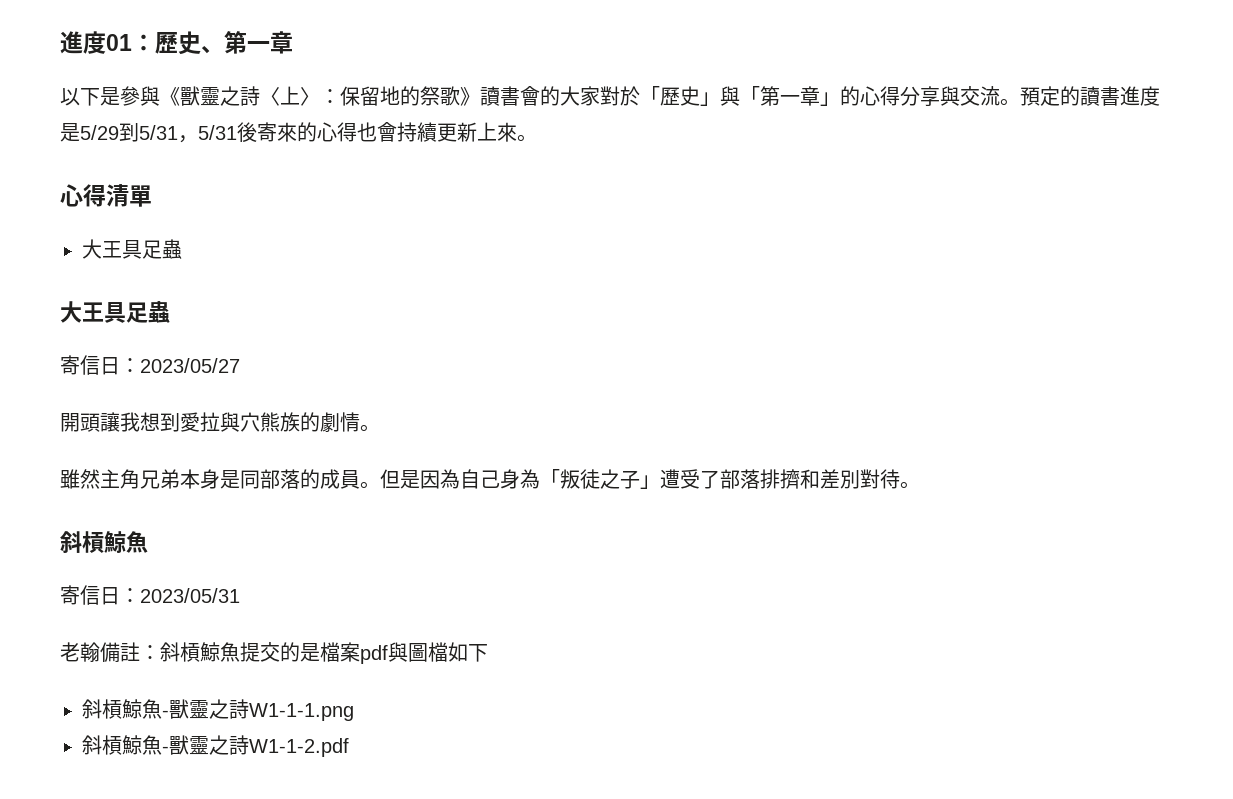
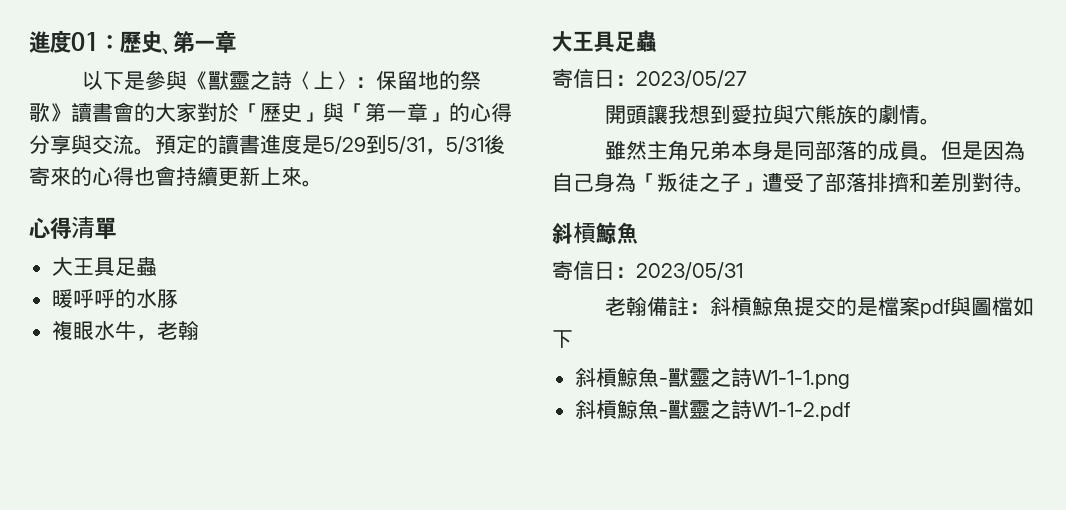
(182, 249) none -> [51,289,178,308] [51,320,199,341] // 暖呼呼的水豚 // 複眼水牛，老翰

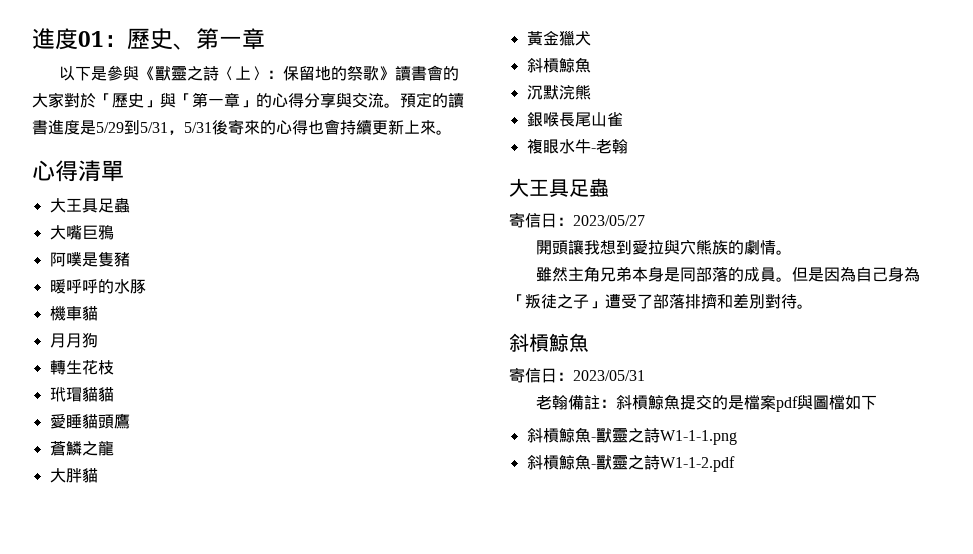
(157, 266) none -> [49,225,114,240] [49,251,130,267] // 大嘴巨鴉 // 阿噗是隻豬
(178, 298) none -> [49,305,98,321] [49,333,98,348] [49,360,114,375] [49,387,114,402] [49,413,130,429] [49,441,114,456] [49,468,98,483] [526,30,591,46] [526,57,591,73] [526,84,591,100] [526,112,623,127] // 機車貓 // 月月狗 // 轉生花枝 // 玳瑁貓貓 // 愛睡貓頭鷹 // 蒼鱗之龍 // 大胖貓 // 黃金獵犬 // 斜槓鯨魚 // 沉默浣熊 // 銀喉長尾山雀
[135,334,157,341] ， -> [590,148,596,152] -

